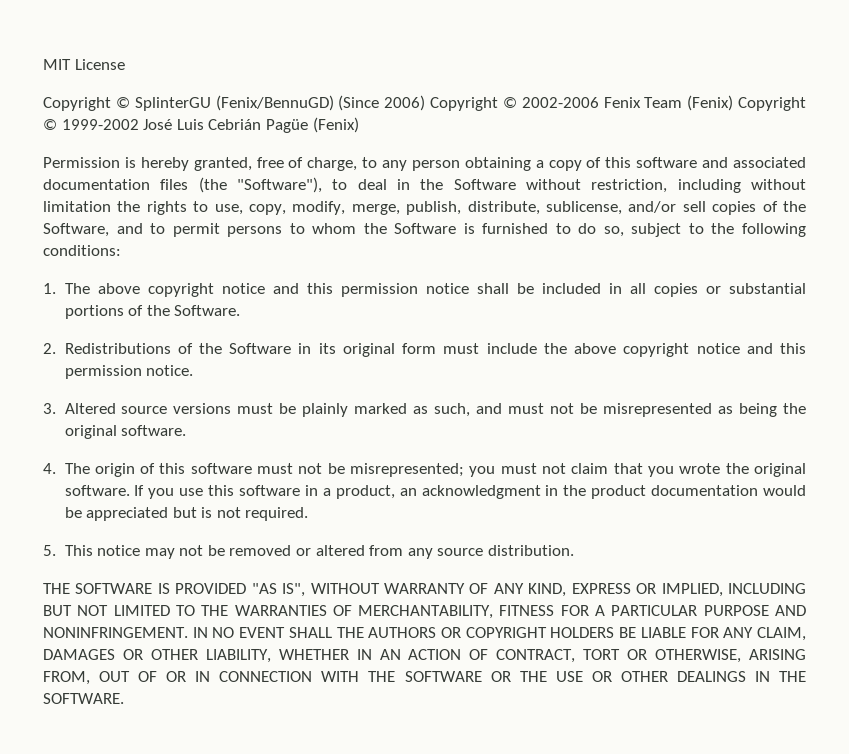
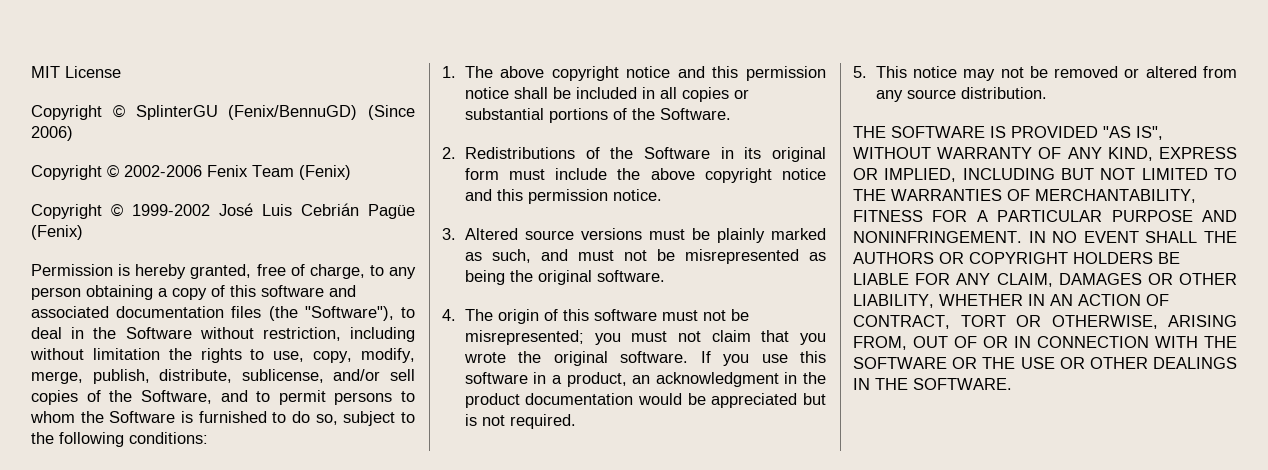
(426, 103) none -> (73, 133) //
(734, 103) none -> (351, 172) //

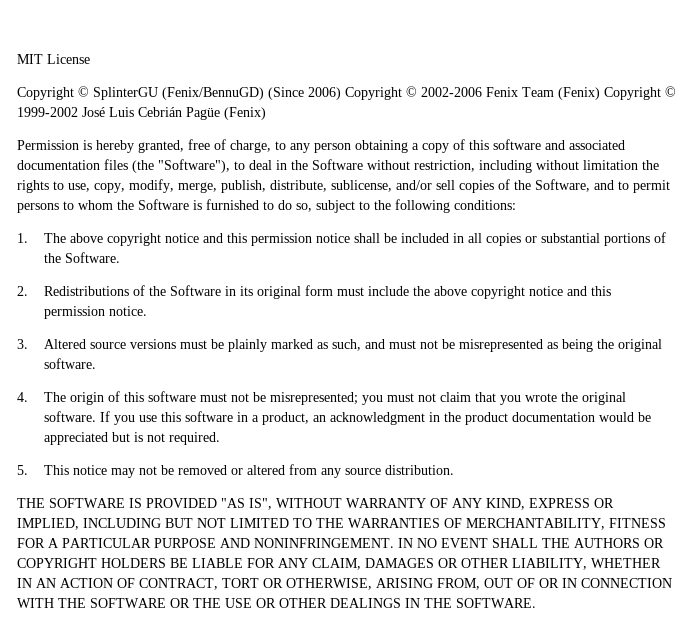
(73, 133) // -> (341, 93) none
(351, 172) // -> (600, 93) none

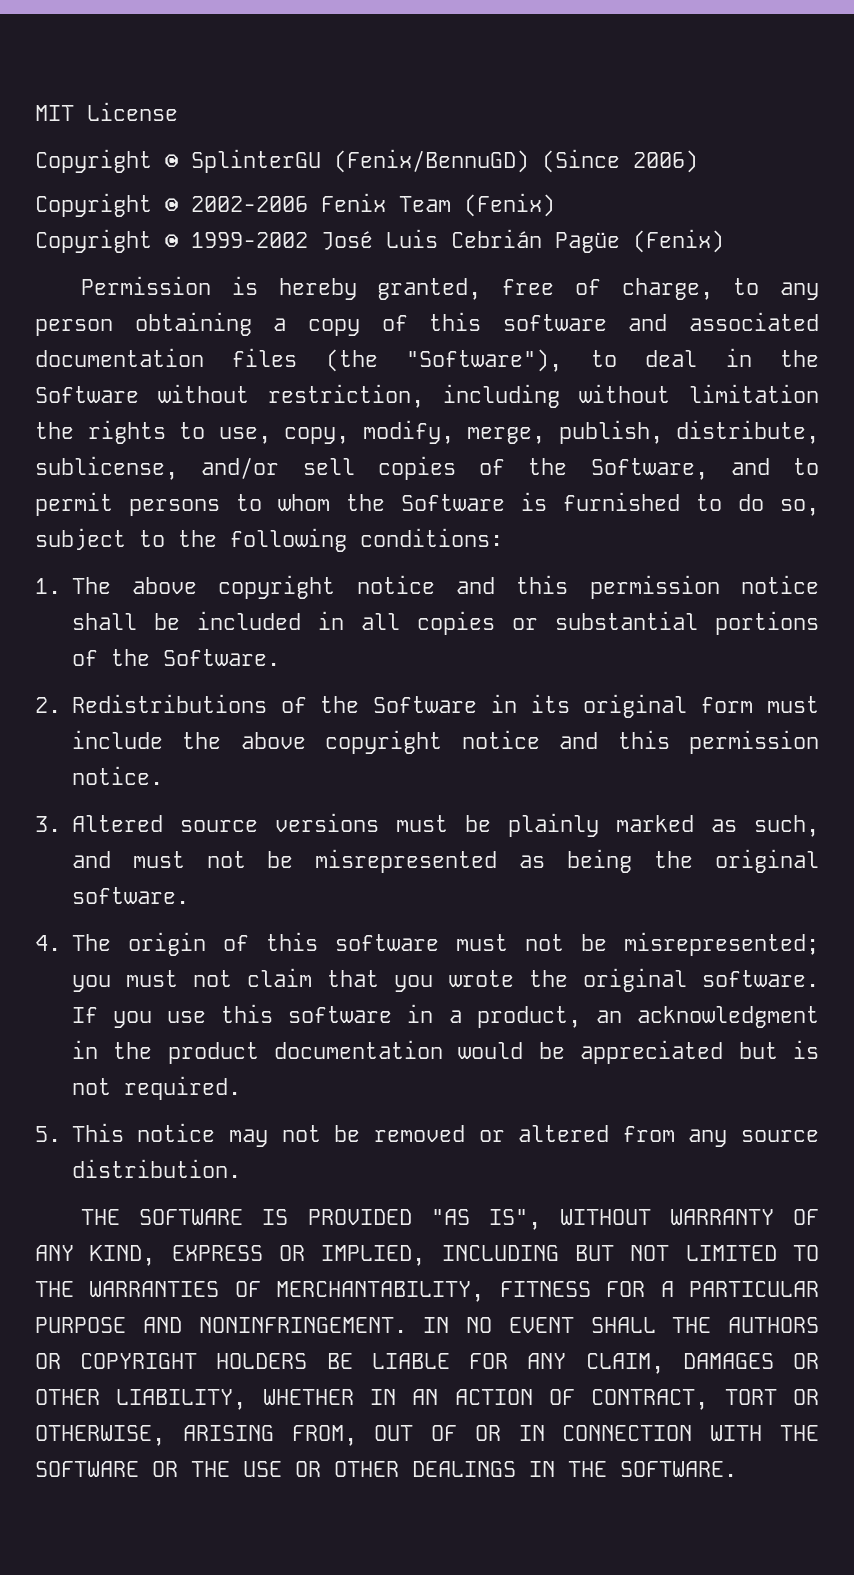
(341, 93) none -> (698, 161) //
(600, 93) none -> (555, 205) //

